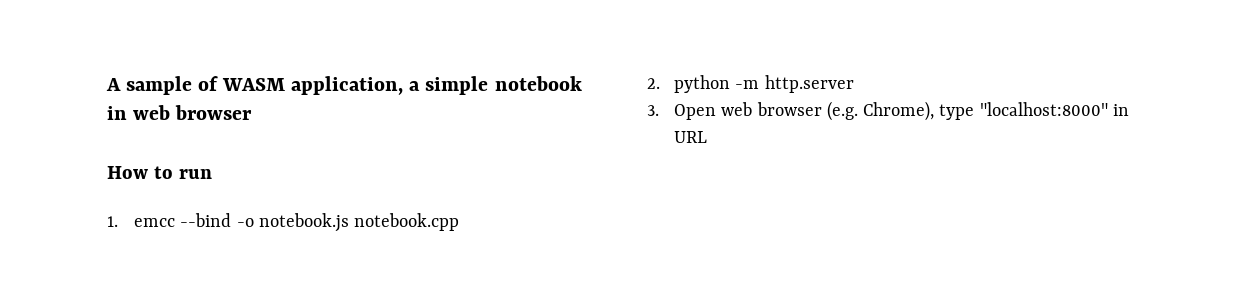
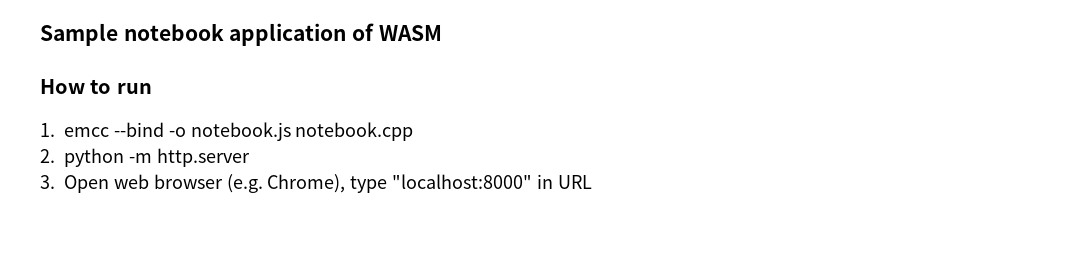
[106,76,193,95] A sample -> [40,23,347,46] Sample notebook application
[291,76,582,95] [107,105,253,120] application, a simple notebook in web browser -> (442, 33) none

